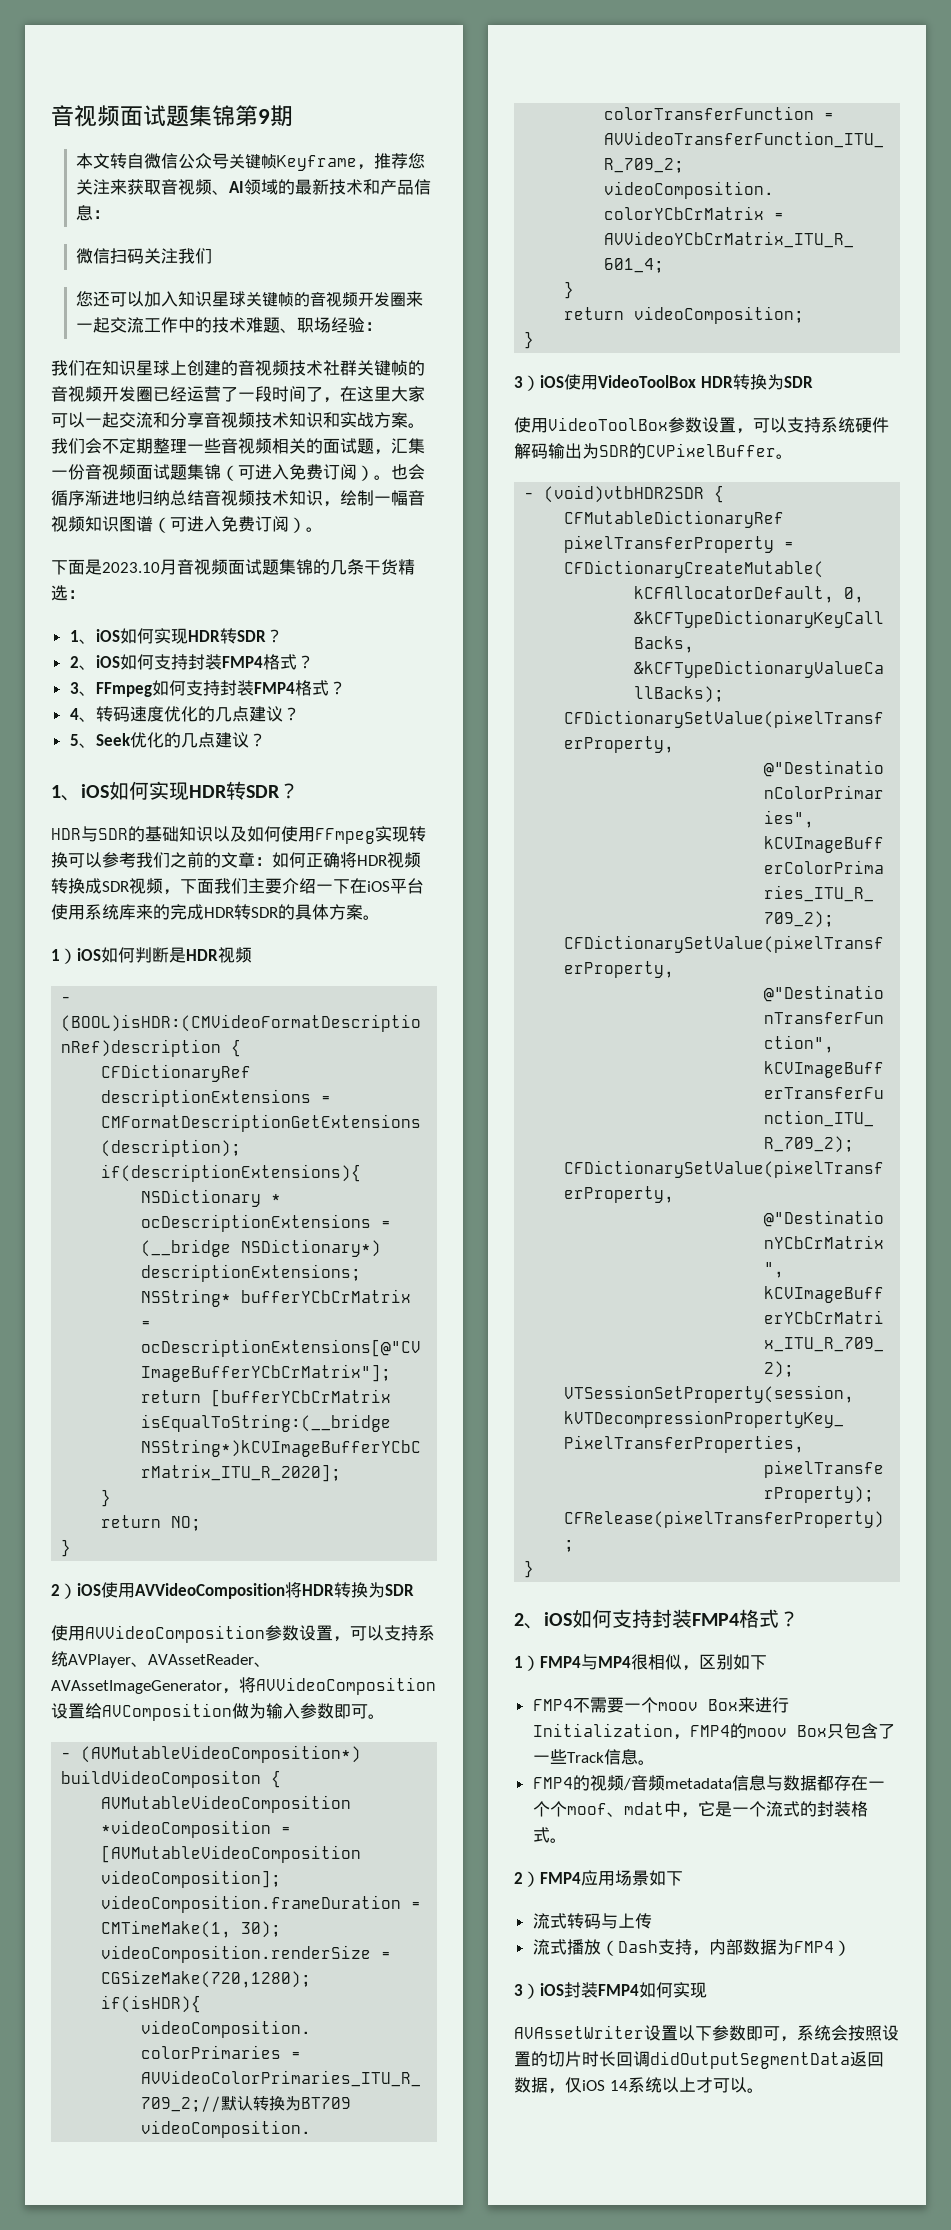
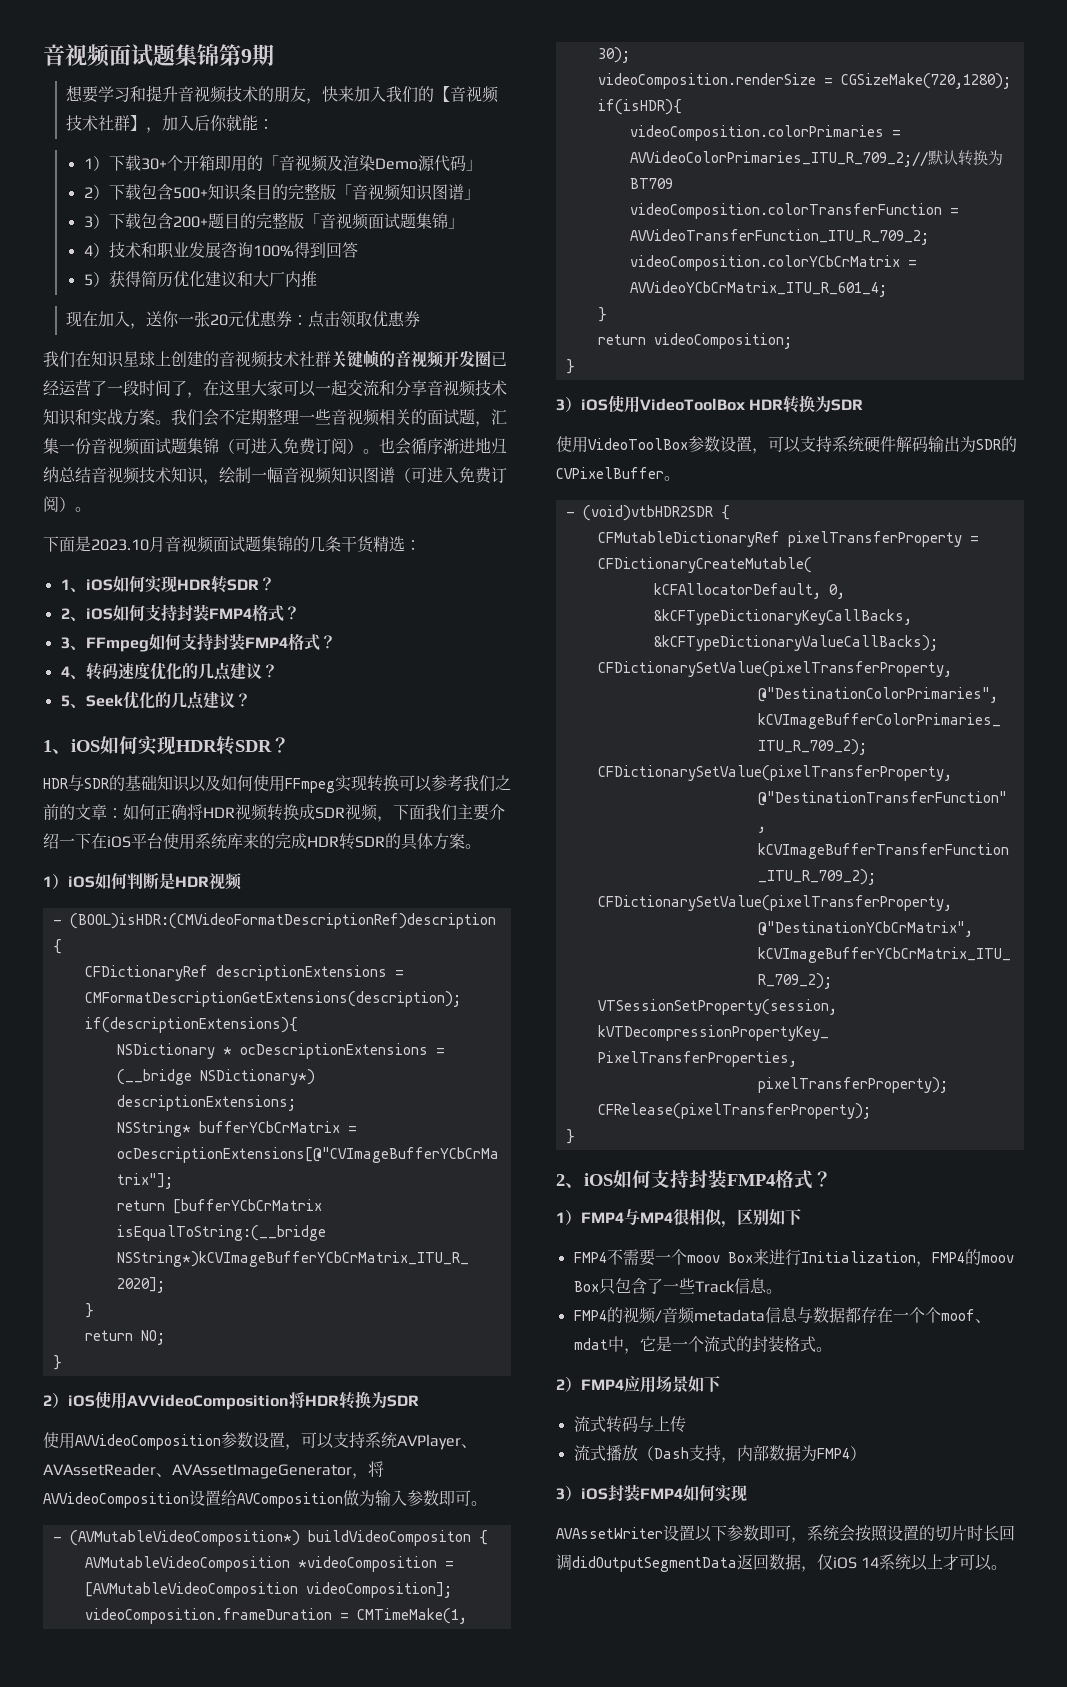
[75,153,425,171] [75,179,431,195] [75,205,110,221] [75,248,212,264] [75,291,423,307] [75,317,382,333] 本文转自微信公众号关键帧Keyframe，推荐您关注来获取音视频、AI领域的最新技术和产品信息： // 微信扫码关注我们 // 您还可以加入知识星球关键帧的音视频开发圈来一起交流工作中的技术难题、职场经验： -> [66,85,500,104] [66,115,275,133] [83,155,482,172] [83,183,480,201] [83,212,464,230] [83,242,358,259] [83,270,317,287] [66,311,421,329] 想要学习和提升音视频技术的朋友，快来加入我们的【音视频技术社群】，加入后你就能： // 1）下载30+个开箱即用的「音视频及渲染Demo源代码」 // 2）下载包含500+知识条目的完整版「音视频知识图谱」 // 3）下载包含200+题目的完整版「音视频面试题集锦」 // 4）技术和职业发展咨询100%得到回答 // 5）获得简历优化建议和大厂内推 // 现在加入，送你一张20元优惠券：点击领取优惠券

